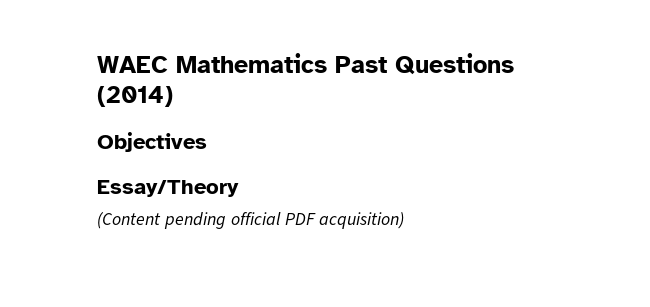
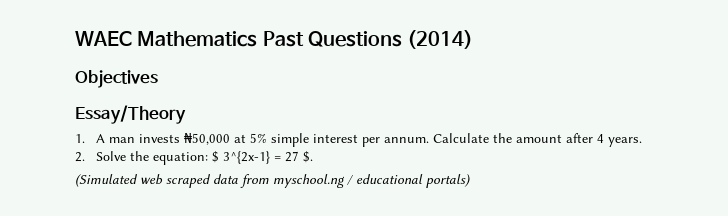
[97,212,405,229] (Content pending official PDF acquisition) -> [75,133,642,147] [75,151,313,165] [75,174,471,188] 1. A man invests ₦50,000 at 5% simple interest per annum. Calculate the amount after 4 years. // 2. Solve the equation: $ 3^{2x-1} = 27 $. // (Simulated web scraped data from myschool.ng / educational portals)

